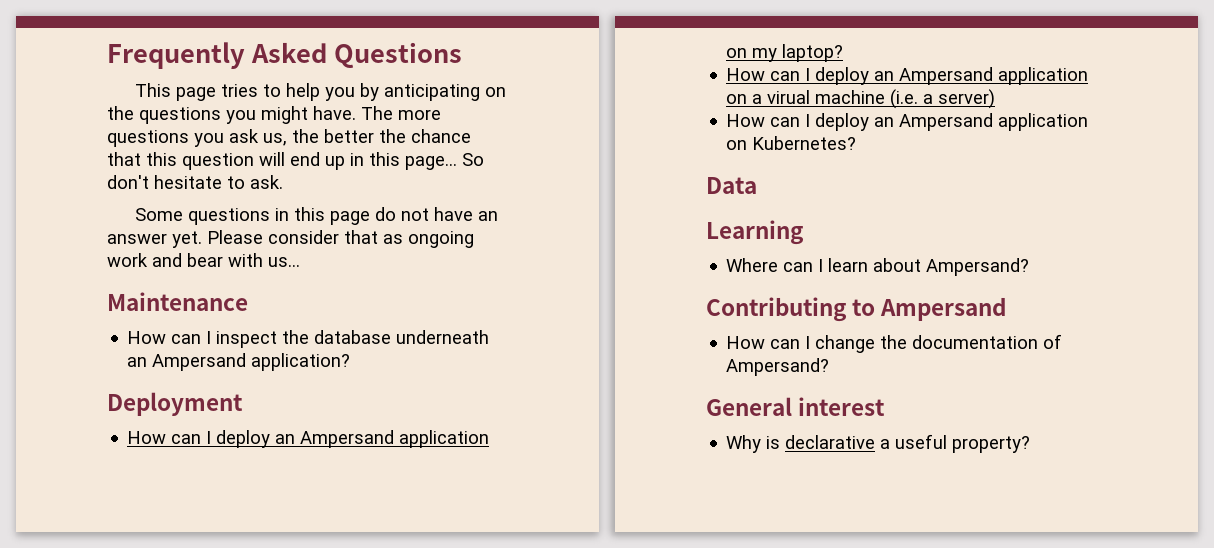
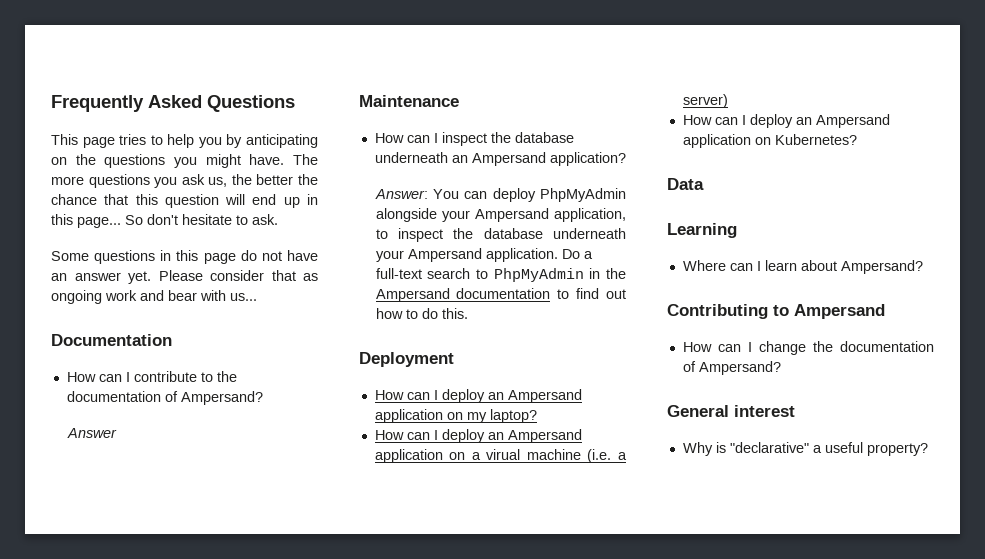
(300, 262) none -> [51,334,172,346] [66,371,237,382] [66,391,263,405] [66,428,117,438] // Documentation // How can I contribute to the documentation of Ampersand? // Answer
(351, 362) none -> [374,188,626,202] [375,208,626,222] [375,228,626,242] [375,248,593,262] [375,268,626,282] [375,288,626,302] [375,308,468,319] // Answer: You can deploy PhpMyAdmin alongside your Ampersand application, to inspect the database underneath your Ampersand application. Do a full-text search to PhpMyAdmin in the Ampersand documentation to find out how to do this.
[785,435,876,449] declarative -> [729,442,809,453] "declarative"

